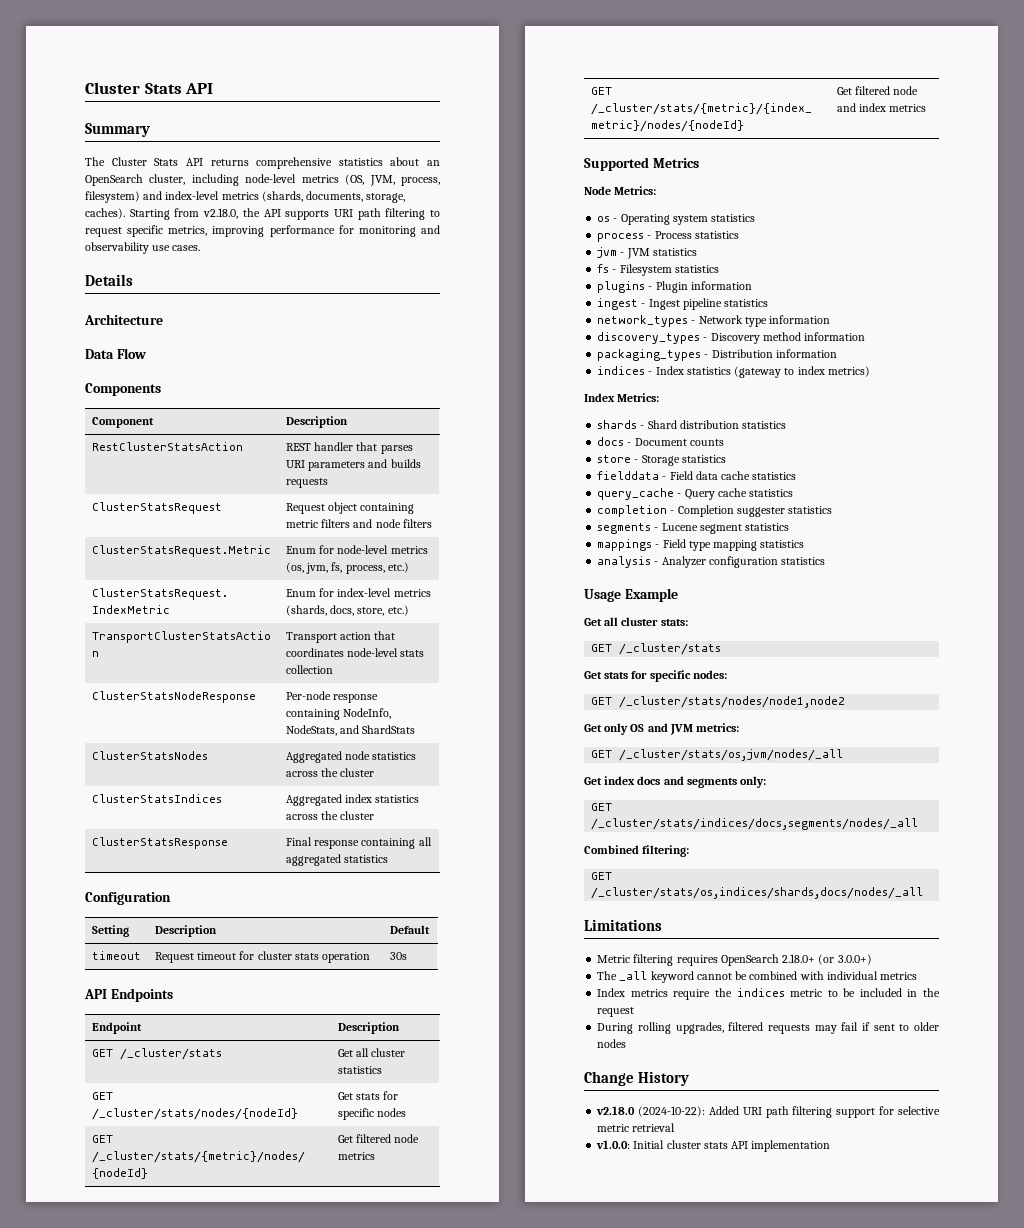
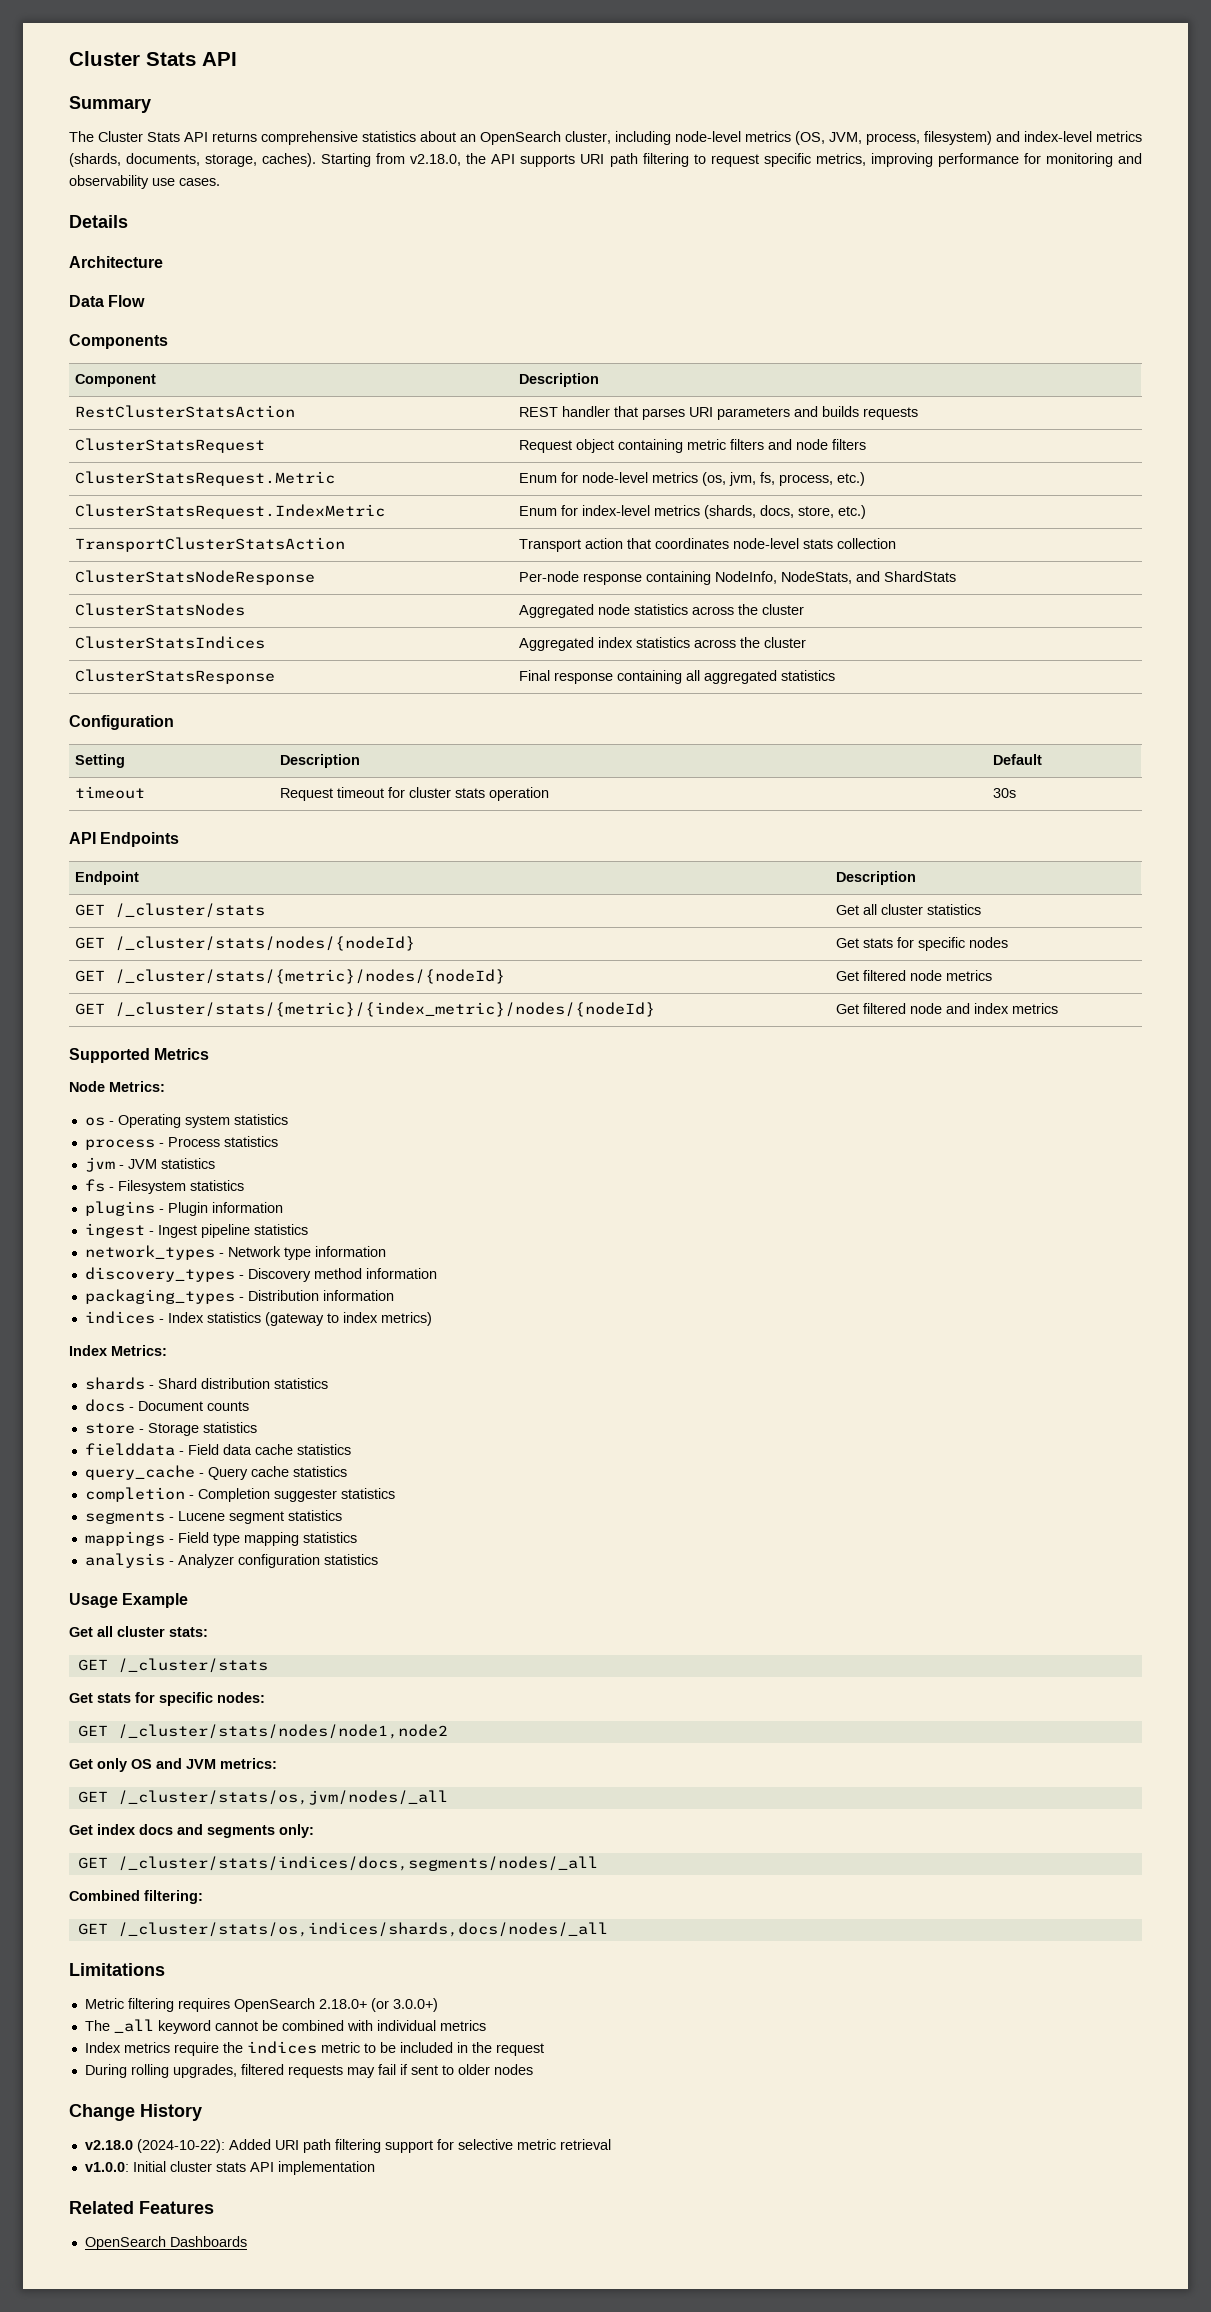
(831, 1146) none -> [69,2201,214,2214] [84,2236,247,2250] // Related Features // OpenSearch Dashboards

